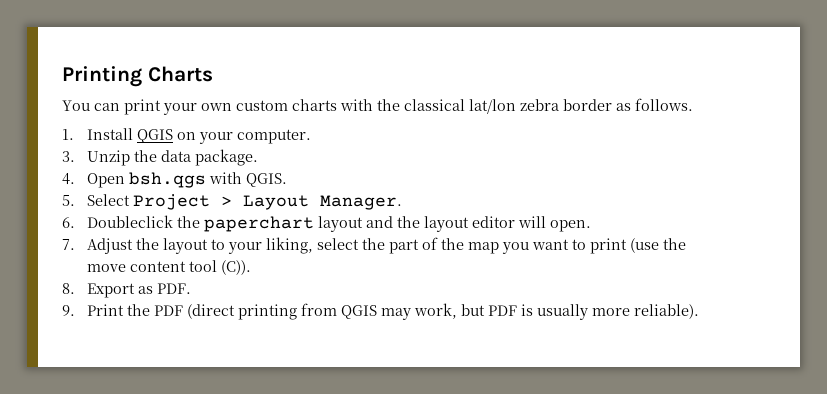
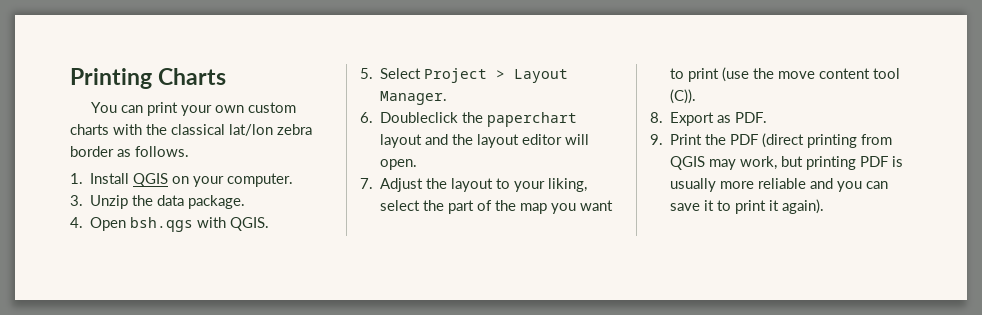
(486, 310) none -> [806,156,857,170] printing
[634,304,700,319] reliable). -> [758,178,889,192] [670,199,825,214] reliable and you can save it to print it again).

